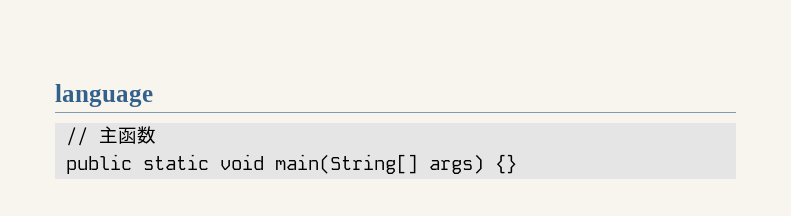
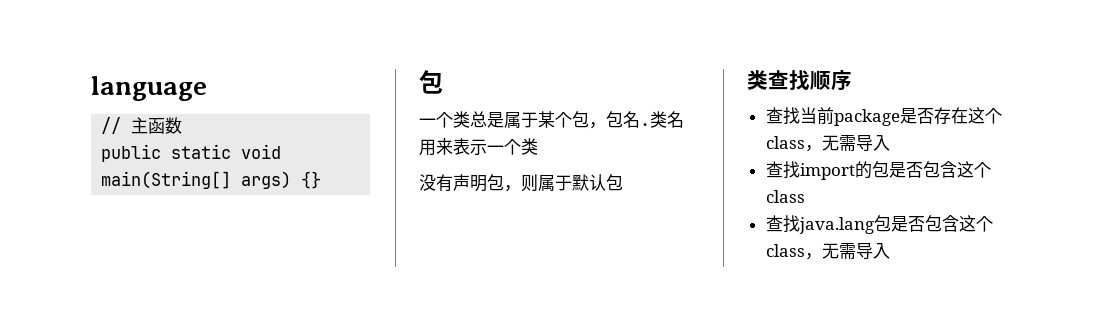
(517, 164) none -> [419,70,443,94] [419,111,684,129] [419,138,538,156] [419,174,623,192] [747,70,852,91] [765,107,1002,126] [765,134,890,152] [765,161,991,180] [765,190,805,203] [765,215,993,234] [765,242,890,260] // 包 // 一个类总是属于某个包，包名.类名用来表示一个类 // 没有声明包，则属于默认包 // 类查找顺序 // 查找当前package是否存在这个class，无需导入 // 查找import的包是否包含这个class // 查找java.lang包是否包含这个class，无需导入

